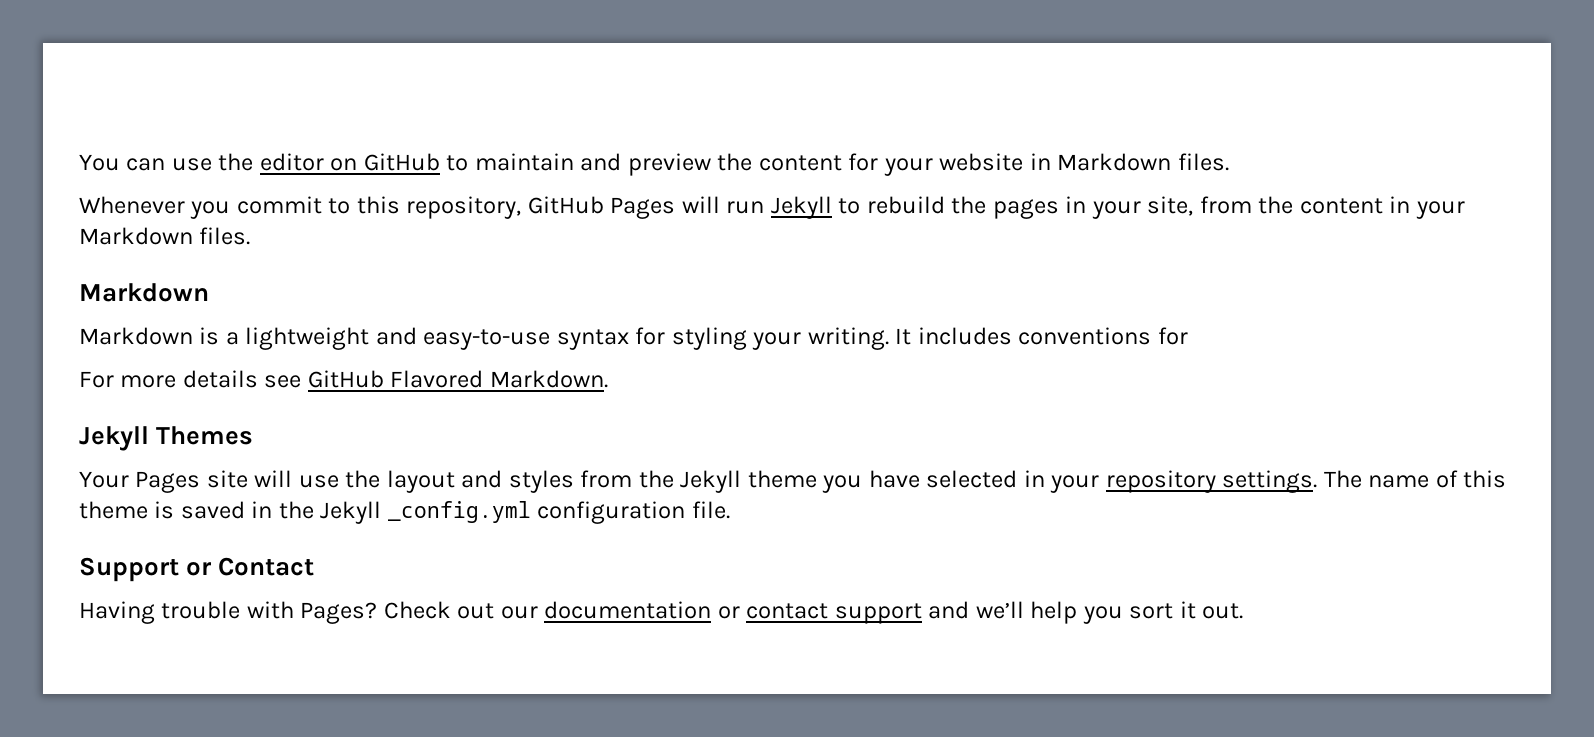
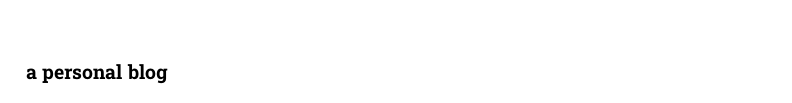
[79,153,1229,176] [79,196,1465,219] [79,227,251,245] [79,283,209,302] [79,327,1188,350] [79,370,608,388] [79,426,254,451] [79,470,1507,493] [79,501,730,524] [79,557,315,582] [79,601,1244,624] You can use the editor on GitHub to maintain and preview the content for your website in Markdown files. // Whenever you commit to this repository, GitHub Pages will run Jekyll to rebuild the pages in your site, from the content in your Markdown files. // Markdown // Markdown is a lightweight and easy-to-use syntax for styling your writing. It includes conventions for // For more details see GitHub Flavored Markdown. // Jekyll Themes // Your Pages site will use the layout and styles from the Jekyll theme you have selected in your repository settings. The name of this theme is saved in the Jekyll _config.yml configuration file. // Support or Contact // Having trouble with Pages? Check out our documentation or contact support and we’ll help you sort it out. -> [26,64,168,84] a personal blog

